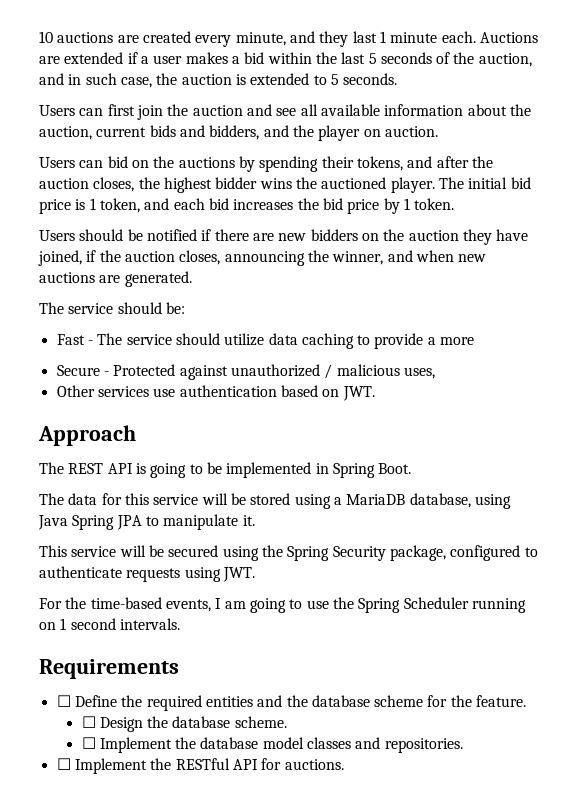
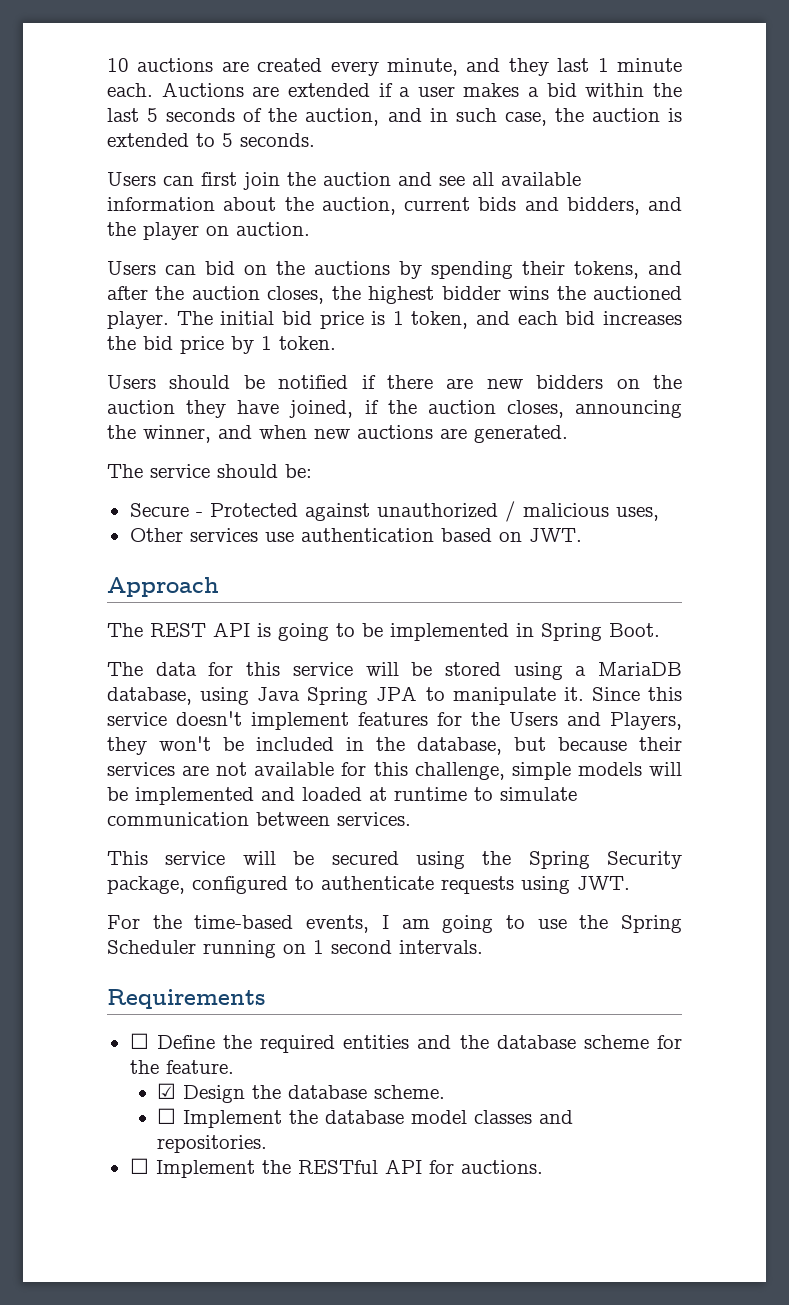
[56,333,475,349] // Fast - The service should utilize data caching to provide a more -> (312, 471) none
(255, 520) none -> [591,687,682,701] [107,711,682,730] [107,736,682,755] [107,762,682,780] [107,787,577,805] [107,812,411,826] Since this service doesn't implement features for the Users and Players, they won't be included in the database, but because their services are not available for this challenge, simple models will be implemented and loaded at runtime to simulate communication between services.
[81,716,96,728] ☐ -> [157,1083,177,1099] ☑

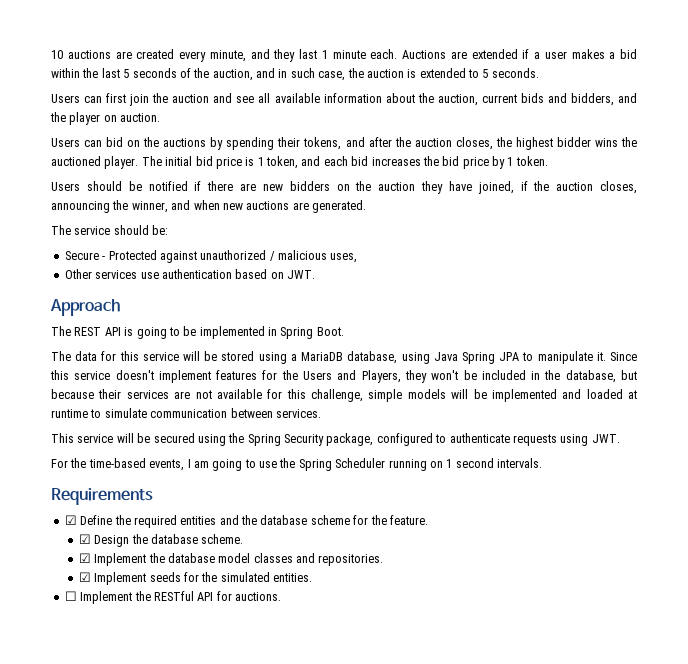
[129,1033,149,1049] ☐ -> [64,515,77,525] ☑
[157,1108,177,1124] ☐ -> [78,553,91,563] ☑
(268, 1144) none -> [78,572,313,585] // ☑ Implement seeds for the simulated entities.

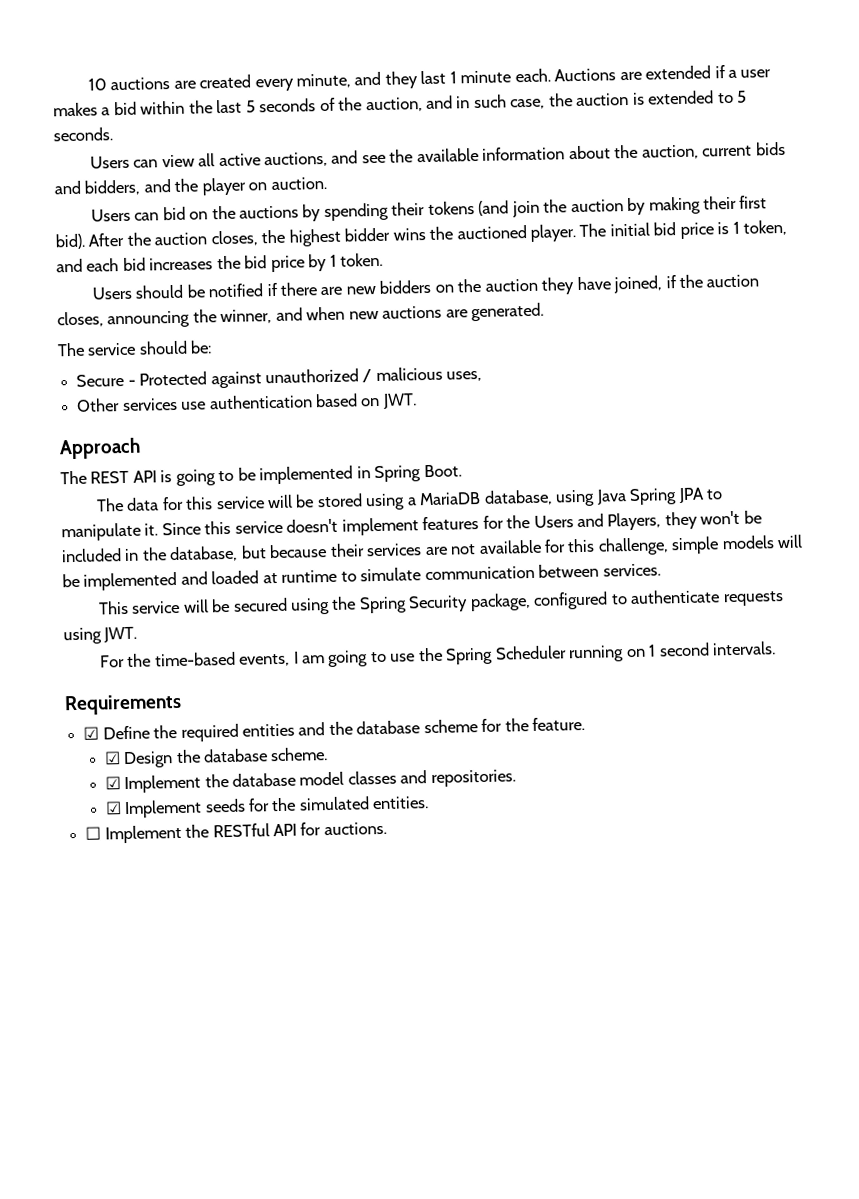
[106,93,210,106] first join the auction -> [161,151,329,168] view all active auctions,
[258,93,271,103] all -> [389,149,414,163] the
[303,137,392,150] tokens, and after -> [427,195,768,218] [55,232,125,250] tokens (and join the auction by making their first bid). After

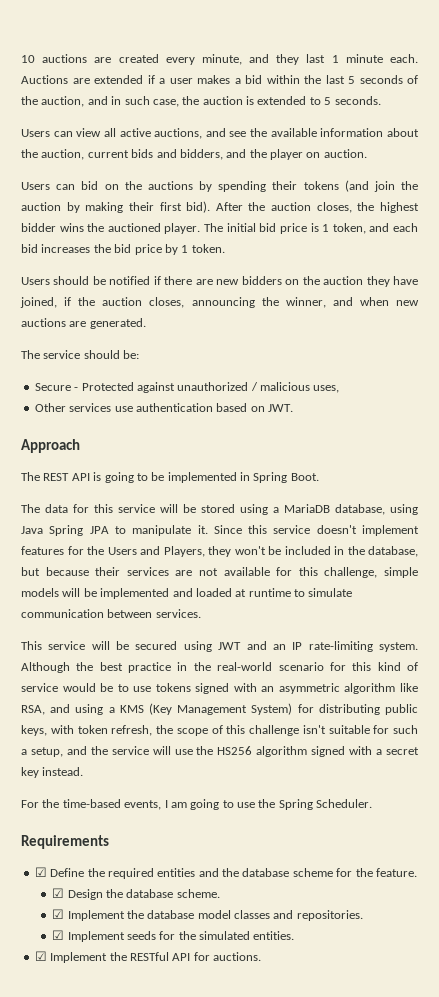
[331,589,784,614] [63,626,138,645] the Spring Security package, configured to authenticate requests using JWT. -> [218,641,419,652] [21,662,419,673] [21,683,418,694] [21,703,418,715] [21,725,418,736] [21,746,419,757] [21,767,84,778] JWT and an IP rate-limiting system. Although the best practice in the real-world scenario for this kind of service would be to use tokens signed with an asymmetric algorithm like RSA, and using a KMS (Key Management System) for distributing public keys, with token refresh, the scope of this challenge isn't suitable for such a setup, and the service will use the HS256 algorithm signed with a secret key instead.
[494,641,777,663] Scheduler running on 1 second intervals. -> [316,799,373,808] Scheduler.
[85,826,102,840] ☐ -> [34,951,47,961] ☑

